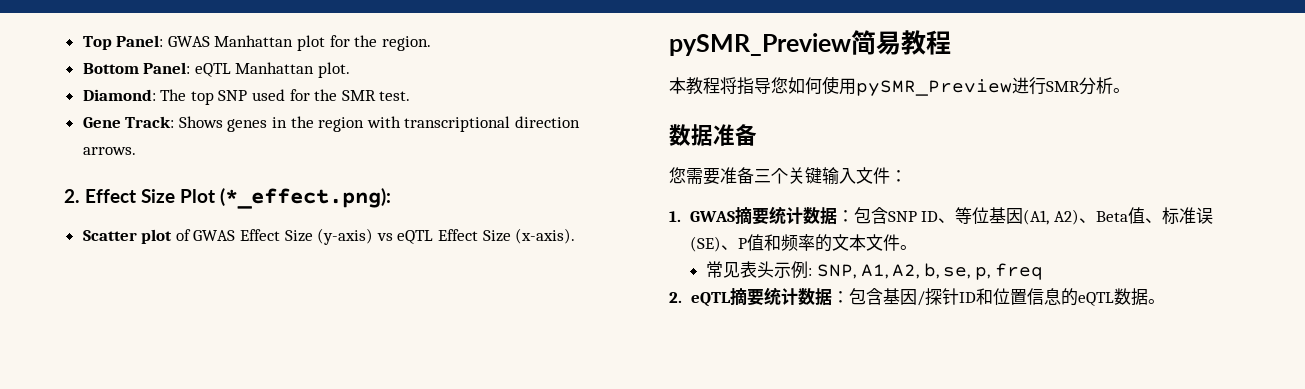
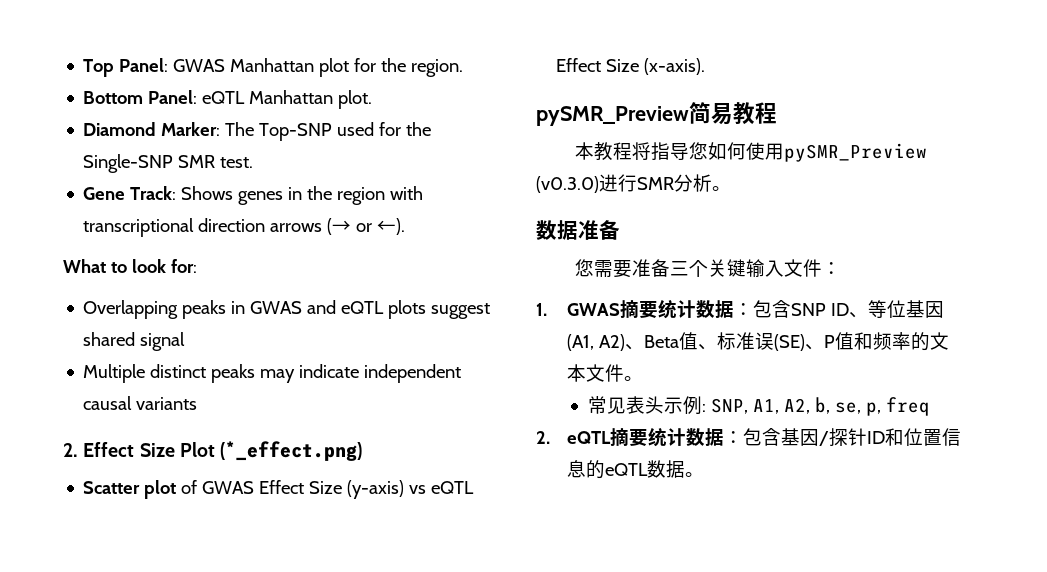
[82,89,248,105] Diamond: The top SNP -> [83,122,333,141] Diamond Marker: The Top-SNP
(338, 95) none -> [83,154,174,173] Single-SNP
[82,147,136,155] arrows. -> [270,218,406,235] [63,259,197,273] [83,300,491,319] [83,332,186,351] [83,364,462,383] [83,396,198,410] arrows (→ or ←). // What to look for: // Overlapping peaks in GWAS and eQTL plots suggest shared signal // Multiple distinct peaks may indicate independent causal variants
[220,188,391,209] (*_effect.png): -> [220,441,363,461] (*_effect.png)
(1012, 87) none -> [536,176,599,193] (v0.3.0)

